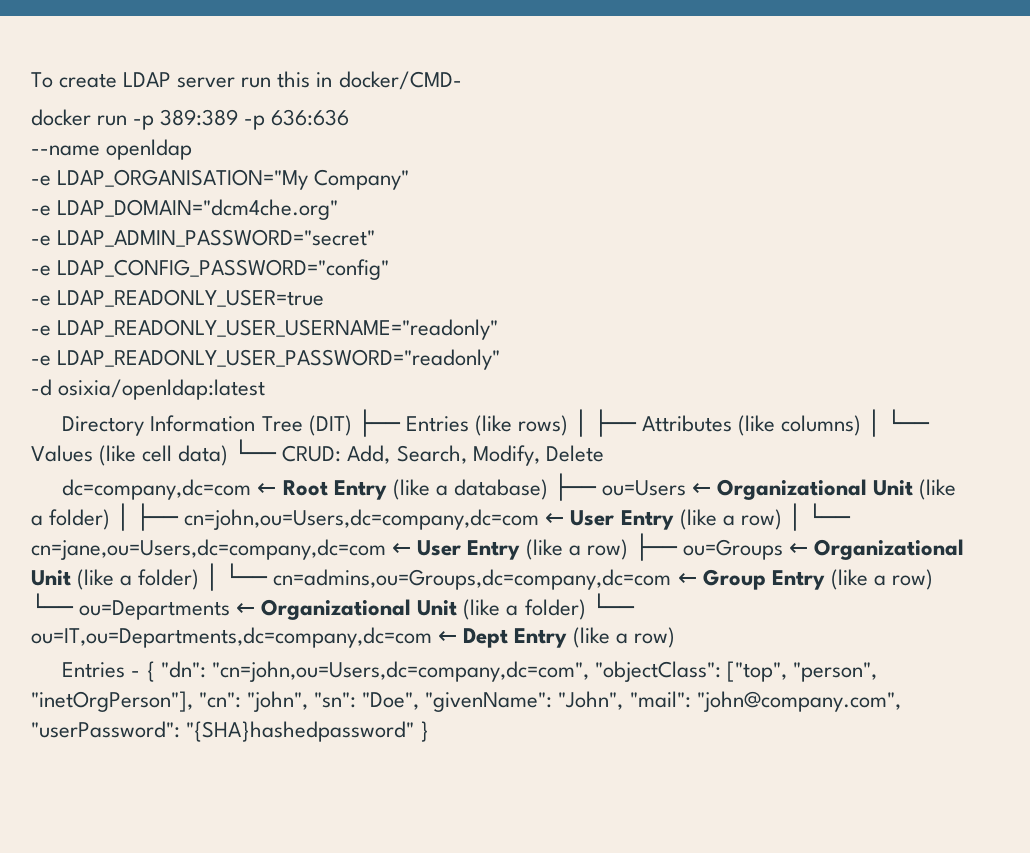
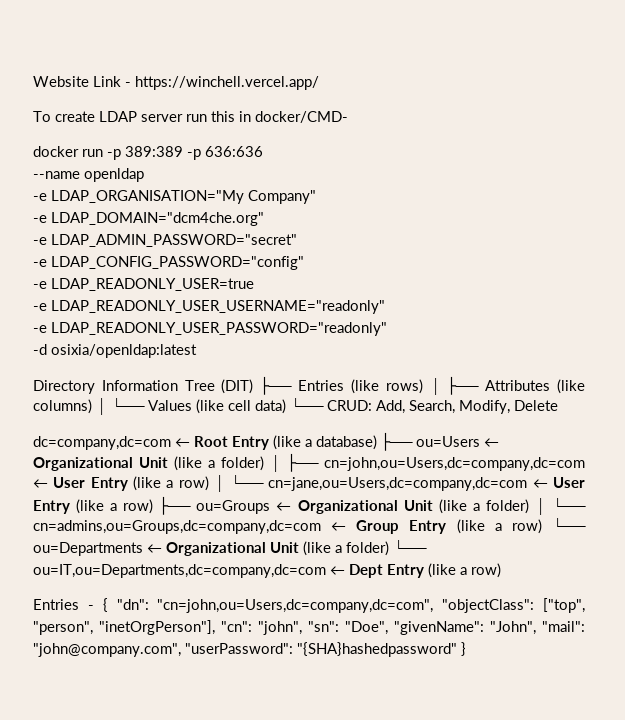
(31, 80) none -> [33,76,319,90] Website Link - https://winchell.vercel.app/ //

